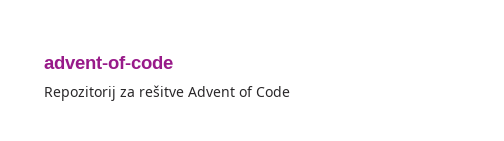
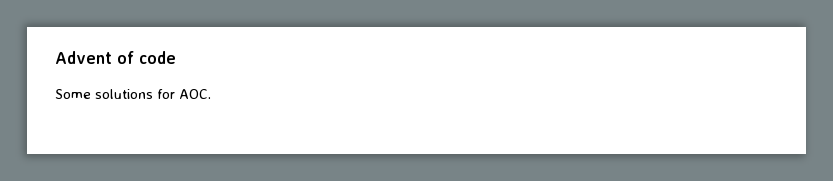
[44,56,173,69] [44,85,290,101] advent-of-code // Repozitorij za rešitve Advent of Code -> [55,51,176,64] [55,89,211,99] Advent of code // Some solutions for AOC.

